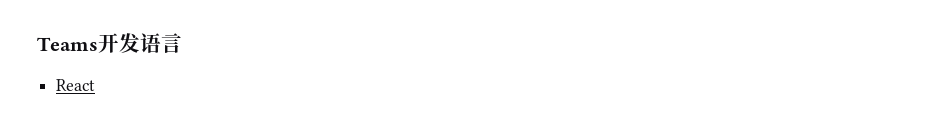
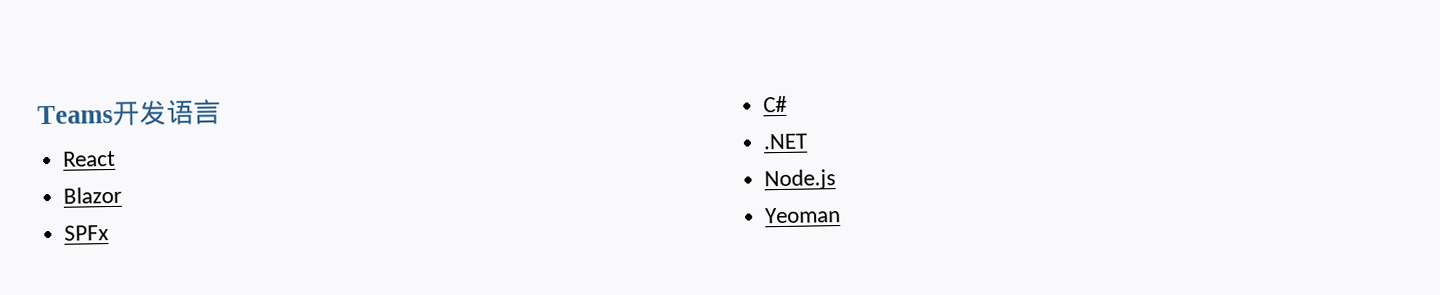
(96, 85) none -> [63,186,123,204] [64,225,110,241] [763,95,789,113] [763,133,809,150] [764,169,837,191] [765,207,842,224] // Blazor // SPFx // C# // .NET // Node.js // Yeoman

